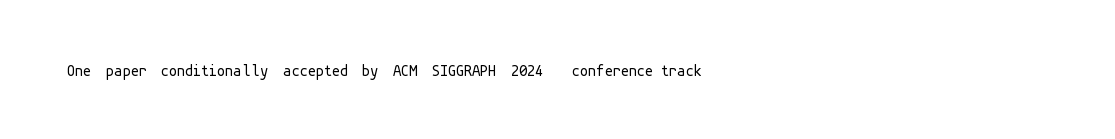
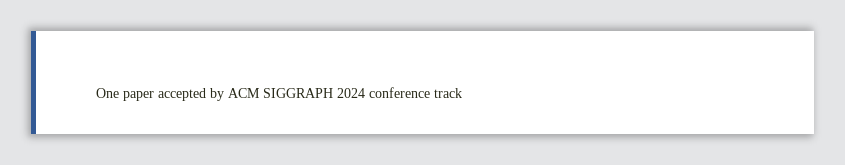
[161,64,269,80] conditionally -> (154, 96) none

